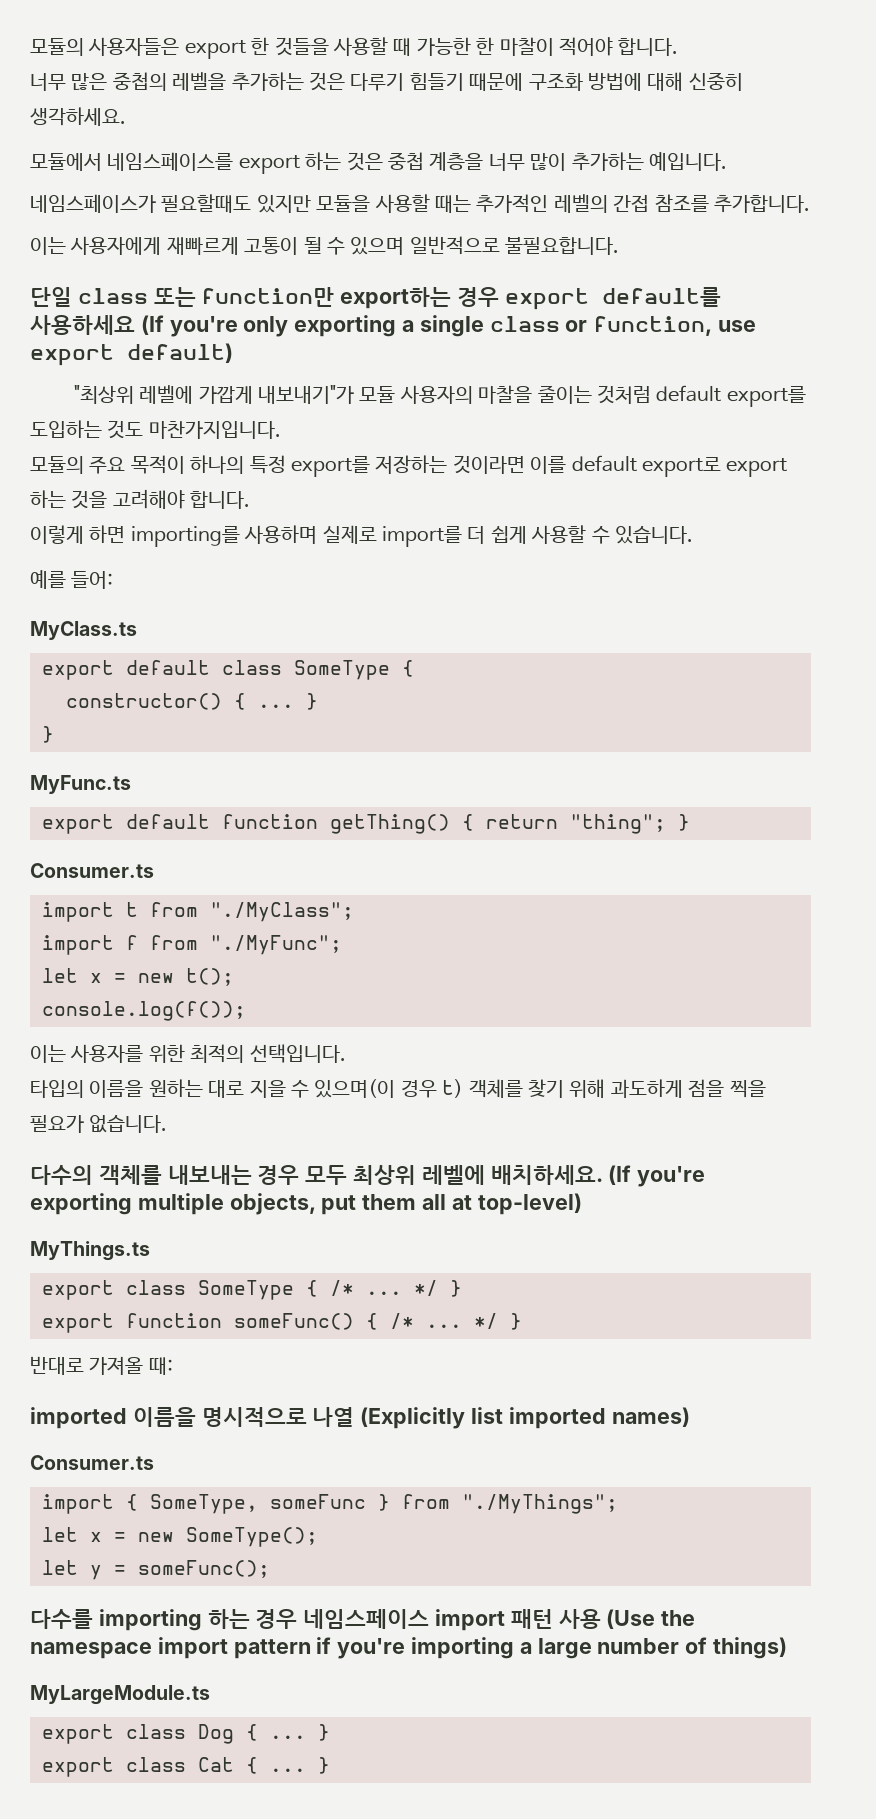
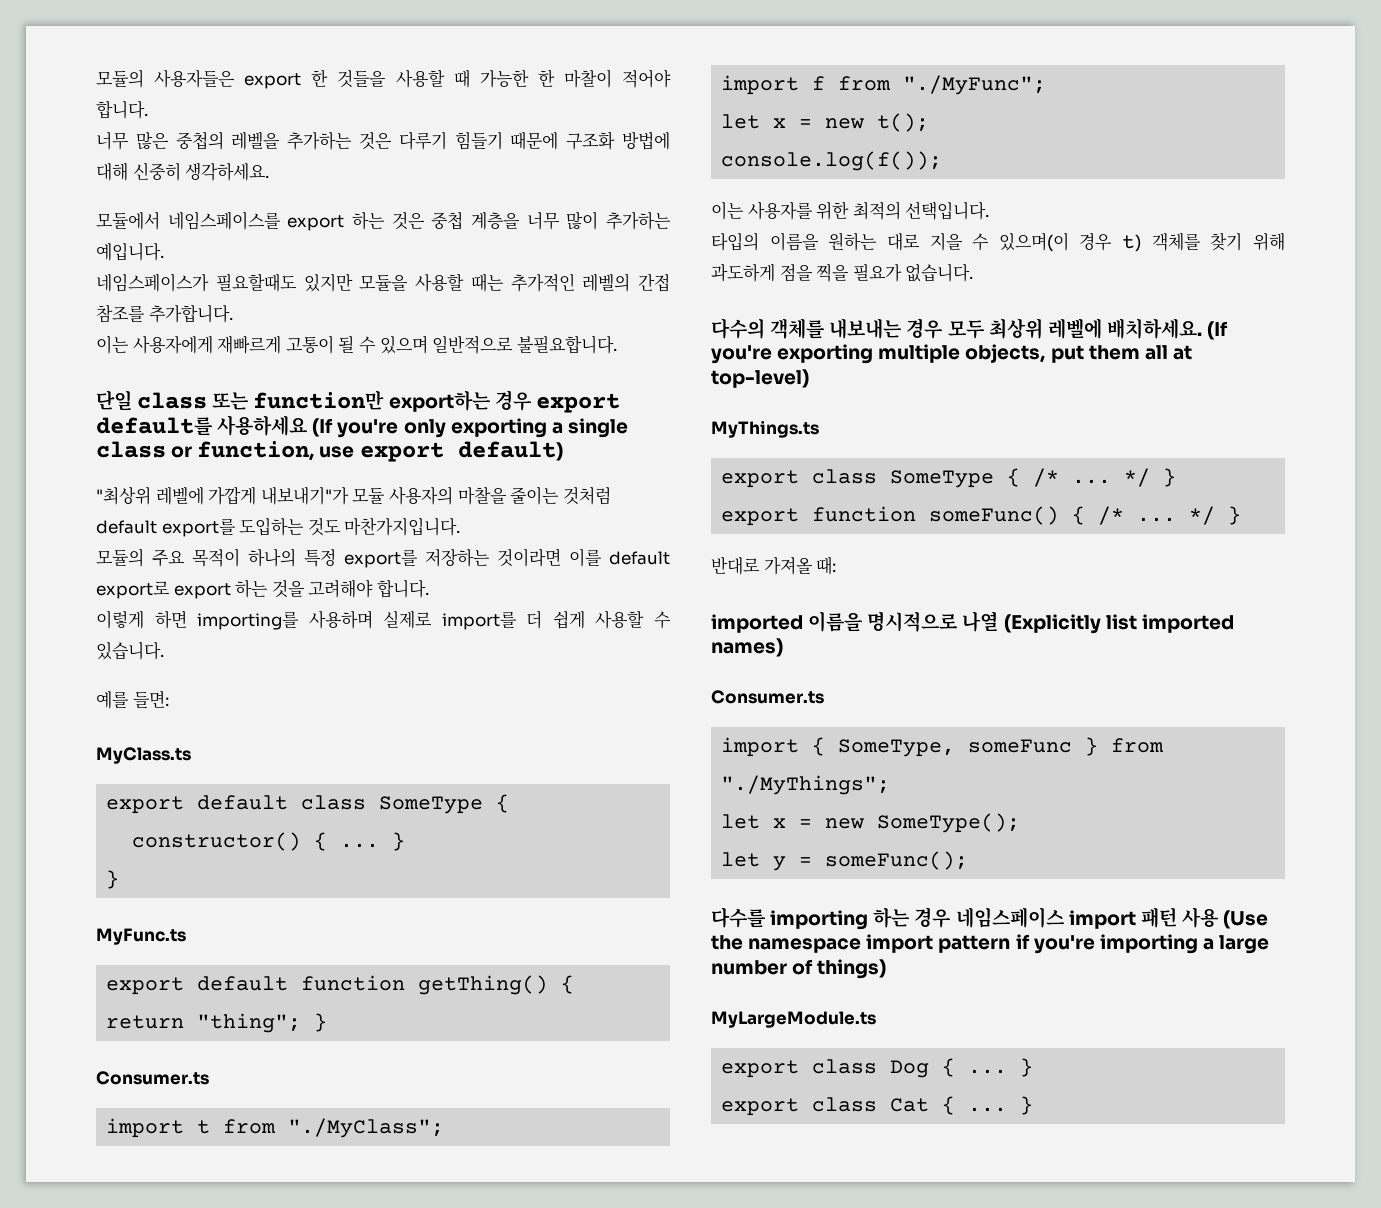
[71,571,114,589] 들어: -> [132,690,169,708] 들면:

